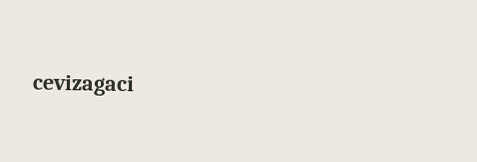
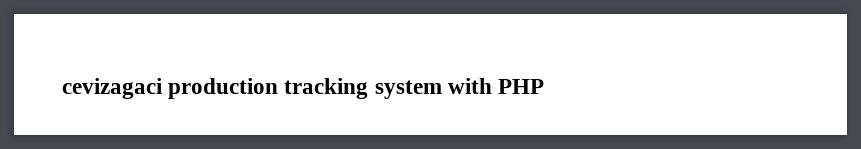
(135, 85) none -> [168,78,545,99] production tracking system with PHP

